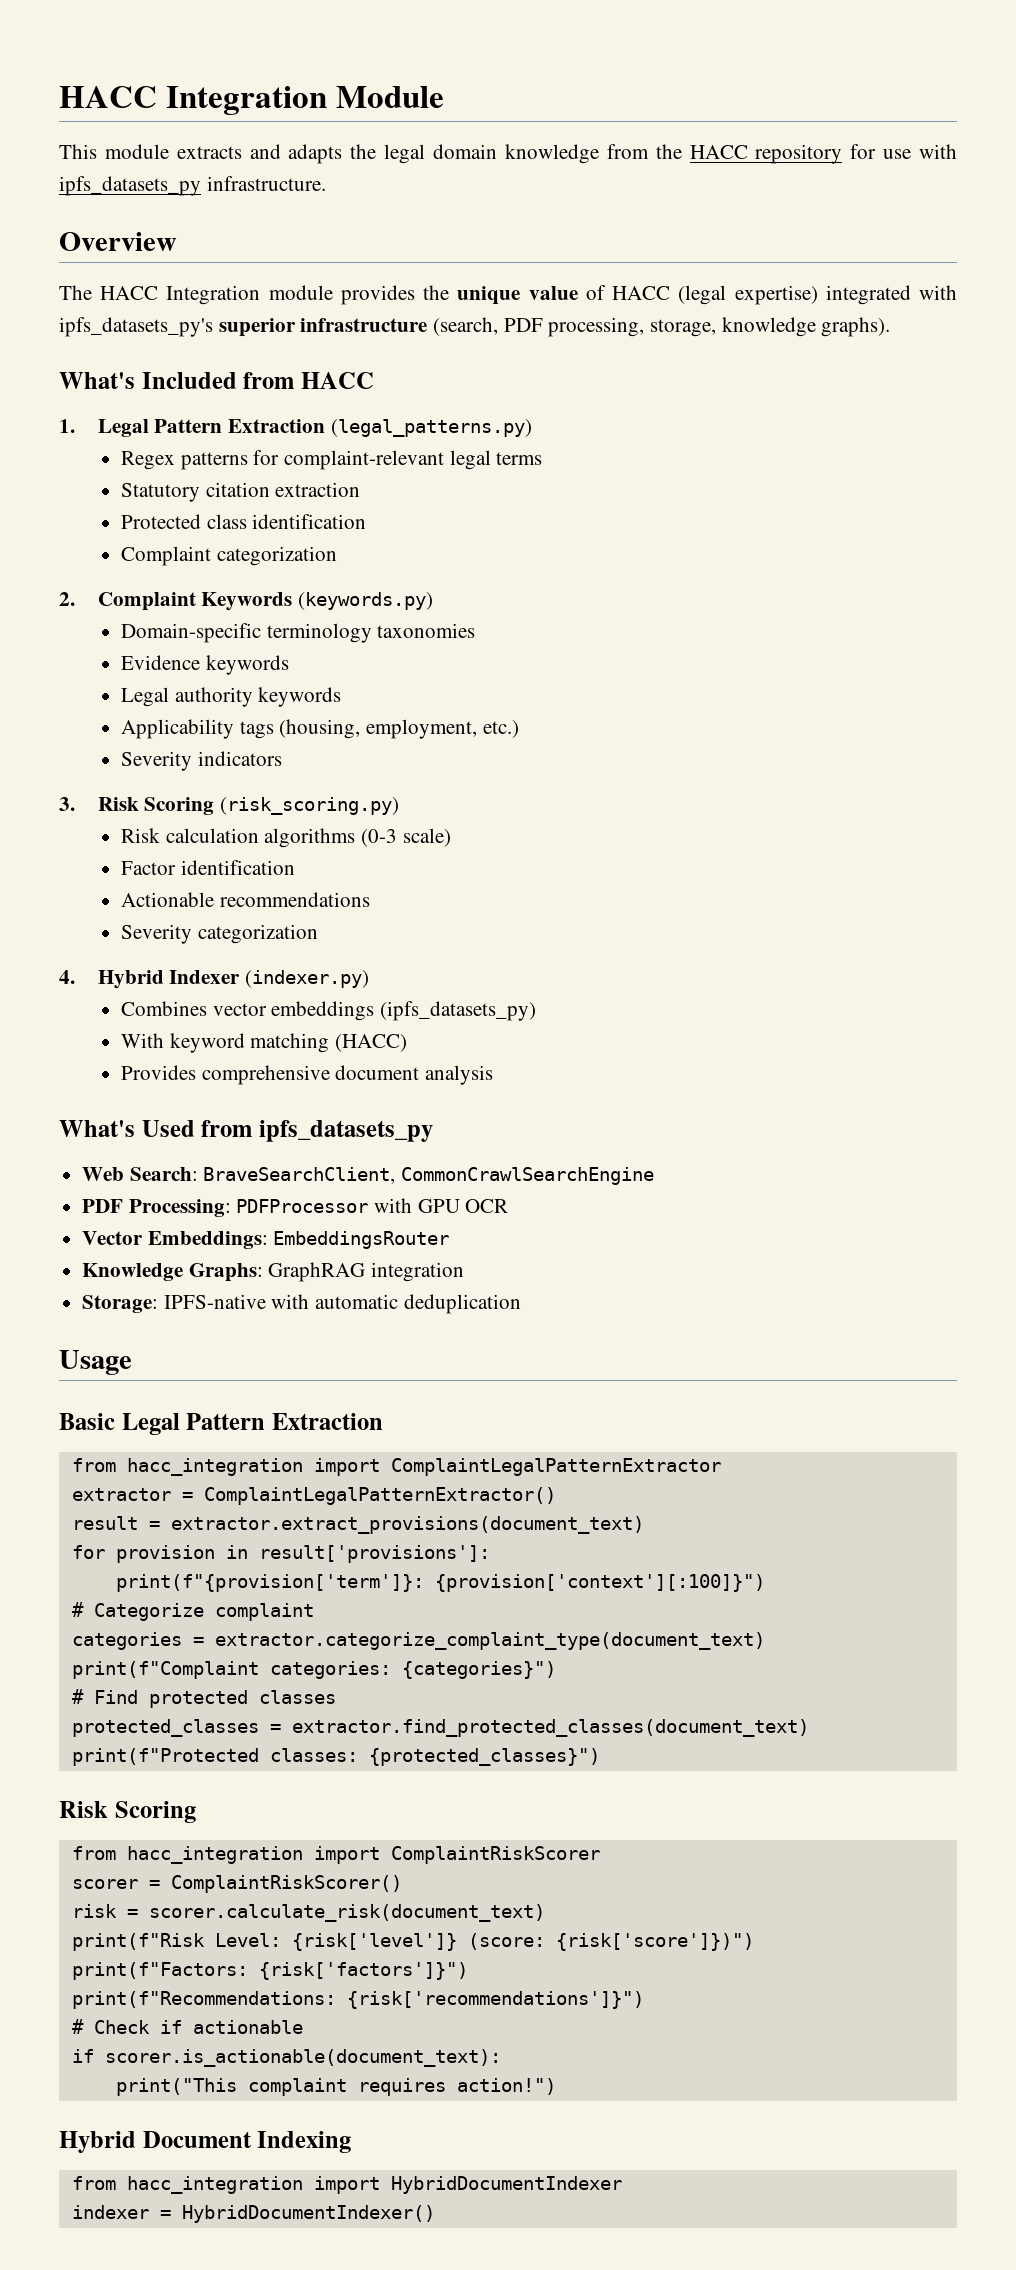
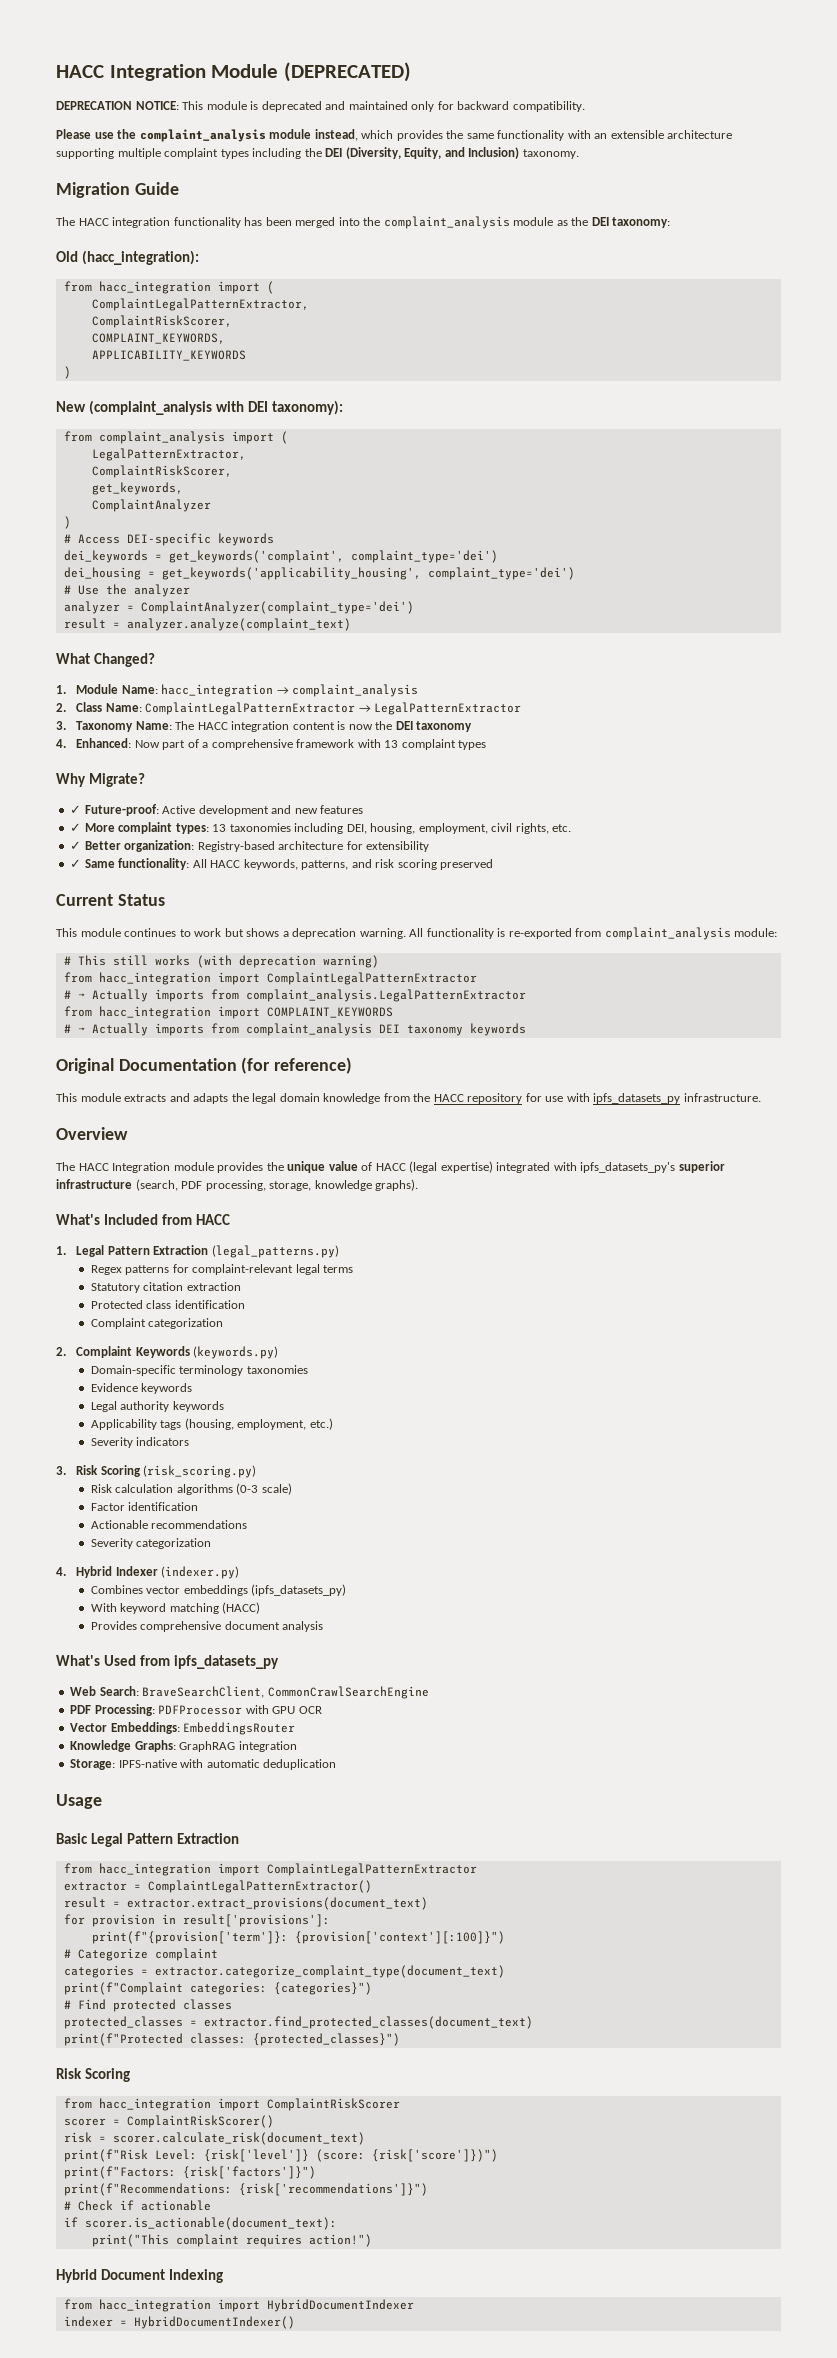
(444, 97) none -> [283,62,411,82] [56,101,585,112] [56,129,733,142] [56,147,579,159] [56,182,179,198] [56,216,671,229] [56,250,200,265] [63,281,274,294] [91,298,309,311] [91,315,232,328] [91,333,225,344] [91,350,246,361] [63,366,71,379] [56,400,344,415] [63,431,288,444] [91,448,246,461] [91,465,232,478] [91,482,183,495] [91,499,211,512] [63,516,71,529] [63,533,274,546] [63,550,498,563] [63,567,575,580] [63,584,190,597] [63,601,414,614] [63,618,351,631] [56,653,156,667] [56,684,419,697] [56,702,522,715] [56,721,473,732] [56,738,487,750] [56,773,146,787] [70,804,364,816] [70,822,572,834] [70,840,430,852] [70,858,494,870] [56,894,165,906] [56,927,778,940] [63,955,379,968] [63,972,477,985] [63,989,526,1002] [63,1006,393,1019] [63,1023,526,1036] [56,1057,353,1074] (DEPRECATED) // DEPRECATION NOTICE: This module is deprecated and maintained only for backward compatibility. // Please use the complaint_analysis module instead, which provides the same functionality with an extensible architecture supporting multiple complaint types including the DEI (Diversity, Equity, and Inclusion) taxonomy. // Migration Guide // The HACC integration functionality has been merged into the complaint_analysis module as the DEI taxonomy: // Old (hacc_integration): // from hacc_integration import ( // ComplaintLegalPatternExtractor, // ComplaintRiskScorer, // COMPLAINT_KEYWORDS, // APPLICABILITY_KEYWORDS // ) // New (complaint_analysis with DEI taxonomy): // from complaint_analysis import ( // LegalPatternExtractor, // ComplaintRiskScorer, // get_keywords, // ComplaintAnalyzer // ) // # Access DEI-specific keywords // dei_keywords = get_keywords('complaint', complaint_type='dei') // dei_housing = get_keywords('applicability_housing', complaint_type='dei') // # Use the analyzer // analyzer = ComplaintAnalyzer(complaint_type='dei') // result = analyzer.analyze(complaint_text) // What Changed? // 1. Module Name: hacc_integration → complaint_analysis // 2. Class Name: ComplaintLegalPatternExtractor → LegalPatternExtractor // 3. Taxonomy Name: The HACC integration content is now the DEI taxonomy // 4. Enhanced: Now part of a comprehensive framework with 13 complaint types // Why Migrate? // ✓ Future-proof: Active development and new features // ✓ More complaint types: 13 taxonomies including DEI, housing, employment, civil rights, etc. // ✓ Better organization: Registry-based architecture for extensibility // ✓ Same functionality: All HACC keywords, patterns, and risk scoring preserved // Current Status // This module continues to work but shows a deprecation warning. All functionality is re-exported from complaint_analysis module: // # This still works (with deprecation warning) // from hacc_integration import ComplaintLegalPatternExtractor // # → Actually imports from complaint_analysis.LegalPatternExtractor // from hacc_integration import COMPLAINT_KEYWORDS // # → Actually imports from complaint_analysis DEI taxonomy keywords // Original Documentation (for reference)

